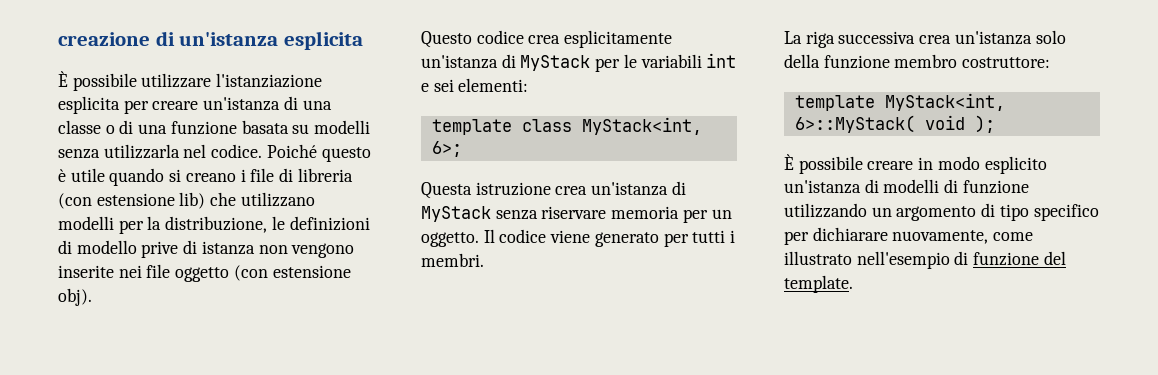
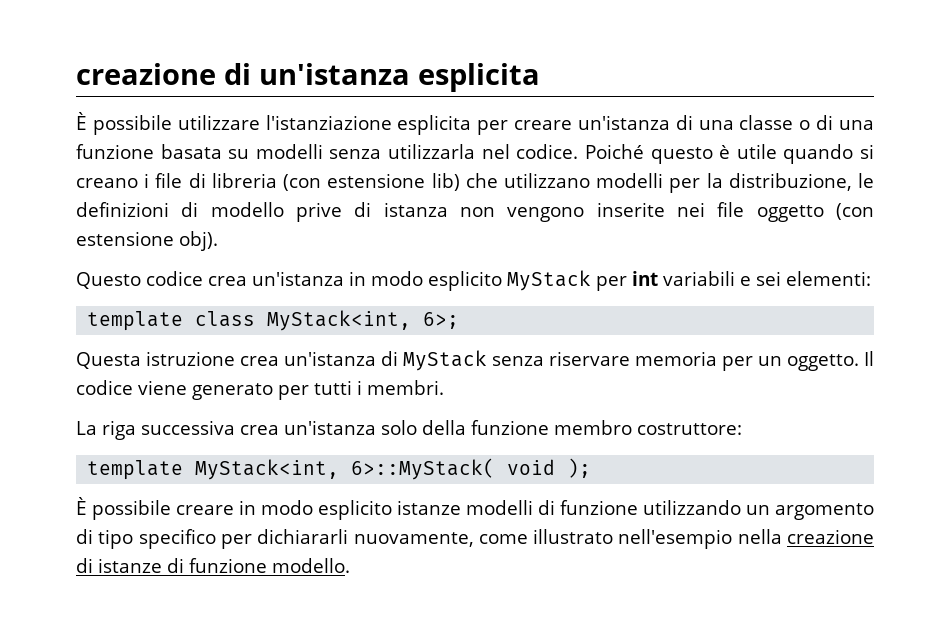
[564,30,673,48] [421,53,737,72] esplicitamente un'istanza di MyStack per le variabili int -> [252,270,735,291] un'istanza in modo esplicito MyStack per int variabili
[784,179,879,194] un'istanza di -> [397,500,461,515] istanze
[812,227,888,241] dichiarare -> [257,529,349,544] dichiararli
[954,251,1066,266] [784,275,853,293] di funzione del template. -> [737,529,874,544] [76,558,350,573] nella creazione di istanze di funzione modello.

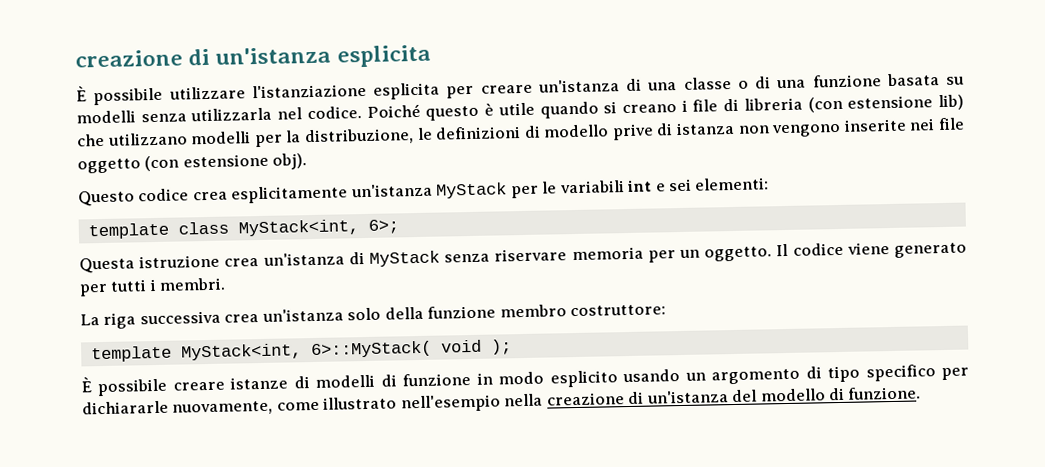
[252,270,735,291] un'istanza in modo esplicito MyStack per int variabili -> [231,179,653,204] esplicitamente un'istanza MyStack per le variabili int
[239,500,741,520] in modo esplicito istanze modelli di funzione utilizzando -> [230,369,681,390] istanze di modelli di funzione in modo esplicito usando
[257,529,349,544] dichiararli -> [82,400,169,415] dichiararle
[98,558,350,573] istanze di funzione modello. -> [646,386,922,404] un'istanza del modello di funzione.

